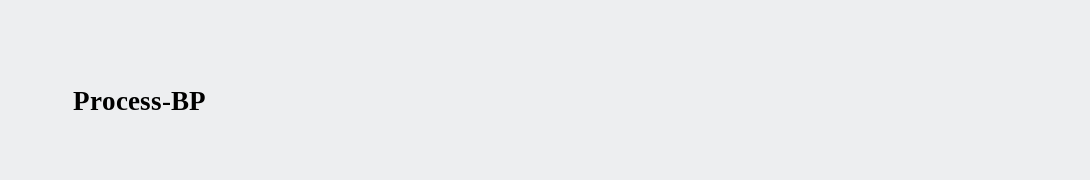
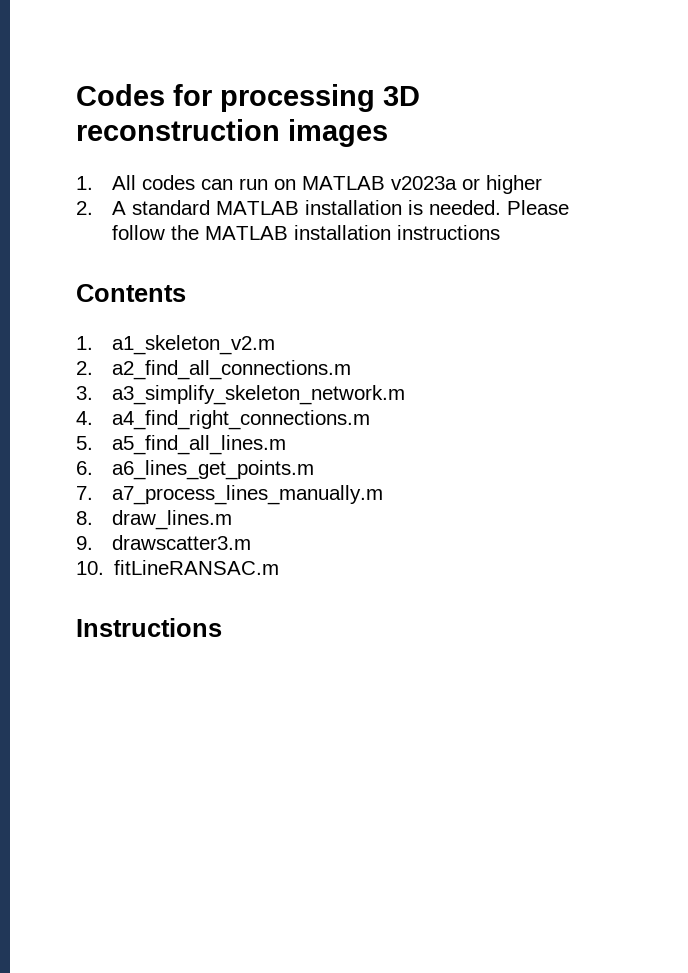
[73,92,206,110] Process-BP -> [76,84,420,112] [76,119,388,147] [76,175,542,194] [76,200,569,215] [111,225,500,240] [76,284,186,302] [76,335,275,355] [76,360,351,380] [76,385,405,405] [76,410,370,430] [76,435,286,455] [76,460,314,480] [76,485,383,505] [76,510,232,530] [76,535,251,550] [76,560,280,575] [76,618,222,637] Codes for processing 3D reconstruction images // 1. All codes can run on MATLAB v2023a or higher // 2. A standard MATLAB installation is needed. Please follow the MATLAB installation instructions // Contents // 1. a1_skeleton_v2.m // 2. a2_find_all_connections.m // 3. a3_simplify_skeleton_network.m // 4. a4_find_right_connections.m // 5. a5_find_all_lines.m // 6. a6_lines_get_points.m // 7. a7_process_lines_manually.m // 8. draw_lines.m // 9. drawscatter3.m // 10. fitLineRANSAC.m // Instructions

